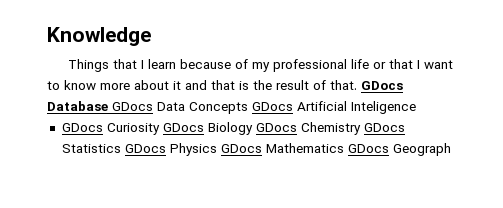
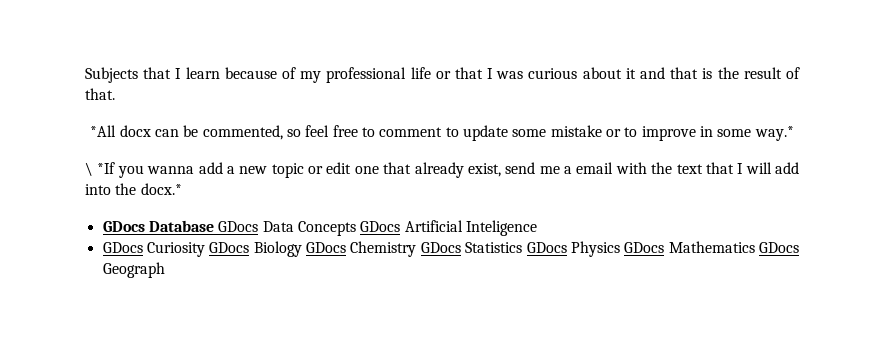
[47,27,151,46] [68,59,110,72] Knowledge // Things -> [85,67,138,83] Subjects
[424,60,454,69] [47,80,130,90] want to know more -> [496,68,578,79] was curious
(357, 85) none -> [90,125,794,141] [85,162,799,178] [85,183,182,195] // *All docx can be commented, so feel free to comment to update some mistake or to improve in some way.* // \ *If you wanna add a new topic or edit one that already exist, send me a email with the text that I will add into the docx.* //

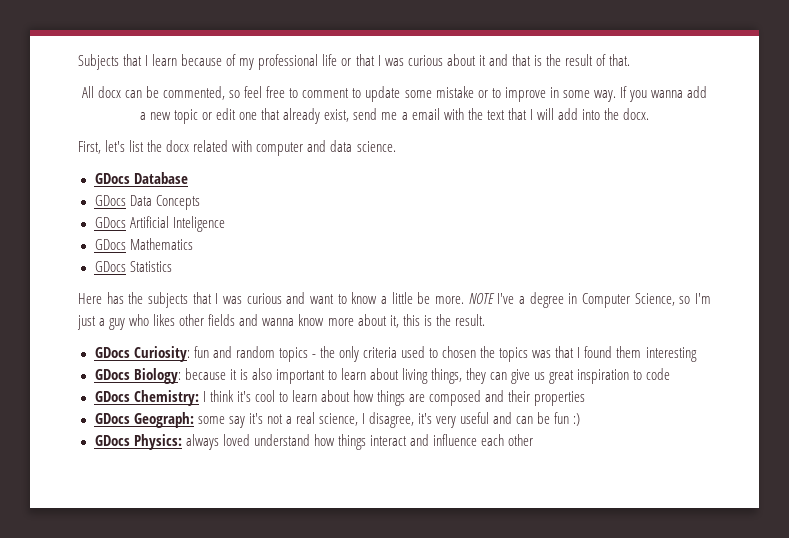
[90,125,117,137] *All -> [81,86,94,98] All
[754,126,794,141] [85,162,116,176] way.* // \ *If -> [593,86,627,102] way. If
[140,183,182,195] docx.* -> [623,108,650,120] [78,140,396,156] docx. // First, let's list the docx related with computer and data science.
(214, 226) none -> (188, 178) //
(356, 228) none -> (200, 202) //
[146,241,800,257] [102,262,165,278] Curiosity GDocs Biology GDocs Chemistry GDocs Statistics GDocs Physics GDocs Mathematics GDocs Geograph -> [129,238,193,250] [94,261,172,272] [78,292,712,308] [77,314,485,330] [94,346,697,362] [94,368,671,384] [94,390,586,406] [94,412,581,428] [94,434,534,450] Mathematics // GDocs Statistics // Here has the subjects that I was curious and want to know a little be more. NOTE I've a degree in Computer Science, so I'm just a guy who likes other fields and wanna know more about it, this is the result. // GDocs Curiosity: fun and random topics - the only criteria used to chosen the topics was that I found them interesting // GDocs Biology: because it is also important to learn about living things, they can give us great inspiration to code // GDocs Chemistry: I think it's cool to learn about how things are composed and their properties // GDocs Geograph: some say it's not a real science, I disagree, it's very useful and can be fun :) // GDocs Physics: always loved understand how things interact and influence each other

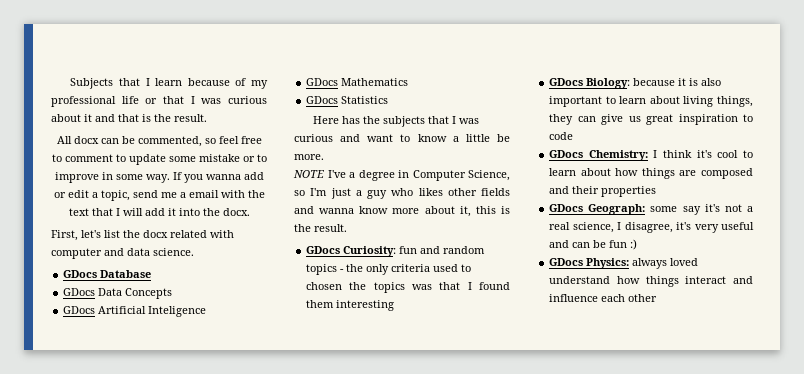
[565,54,631,66] result of that. -> [174,114,207,122] result.
[139,108,350,124] a new topic or edit one that already exist, -> [53,190,130,201] or edit a topic,
(578, 114) none -> [167,208,176,216] it
(465, 300) none -> (324, 157) //

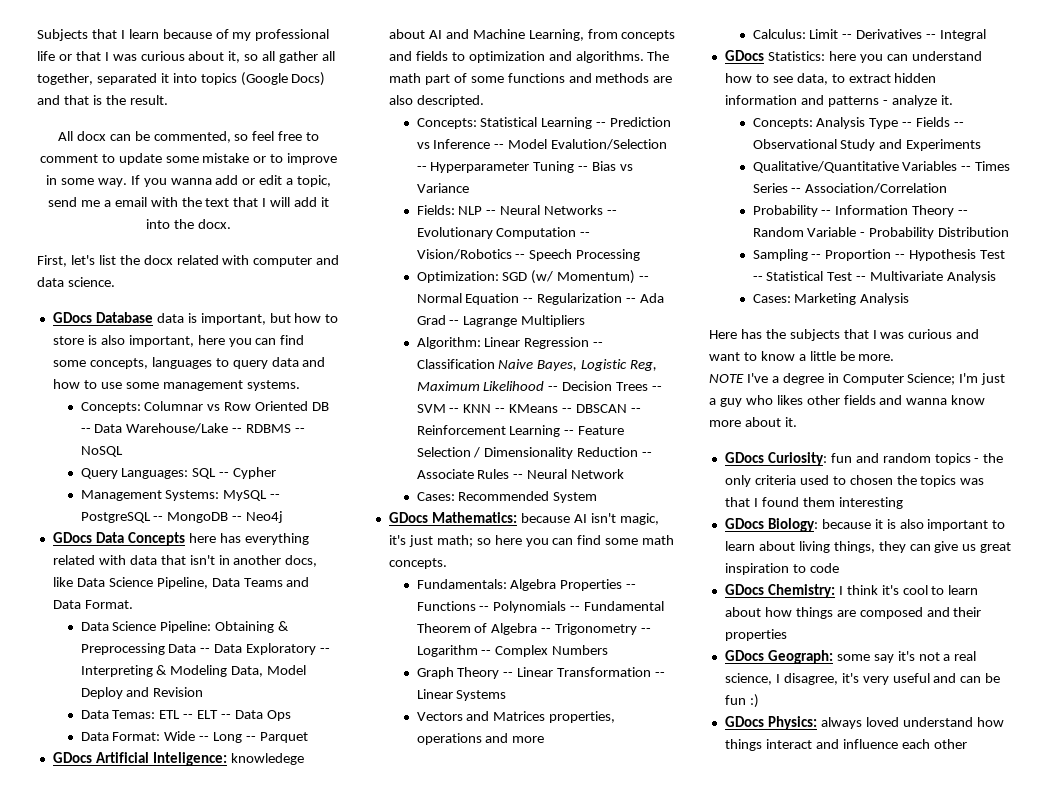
[84,114,92,122] it -> [228,51,336,63] [37,72,326,86] it, so all gather all together, separated it into topics (Google Docs)
[63,288,173,299] [63,306,207,317] [306,78,409,86] [306,96,389,104] // GDocs Data Concepts // GDocs Artificial Inteligence // GDocs Mathematics // GDocs Statistics -> [156,313,339,325] [52,335,305,347] [52,357,326,369] [52,379,300,391] [80,401,330,413] [80,423,306,434] [80,446,123,457] [80,467,277,479] [80,490,281,501] [80,511,284,523] [52,532,309,546] [52,555,318,567] [52,577,310,589] [52,600,133,609] [80,621,290,633] [80,643,331,655] [80,665,307,677] [80,687,204,699] [80,710,291,721] [80,731,309,743] [52,752,304,766] [388,29,676,41] [388,51,670,63] [388,73,673,85] [388,95,484,107] [416,117,672,129] [416,139,668,150] [416,161,634,173] [416,183,469,193] [416,205,618,215] [416,227,591,239] [416,249,641,261] [416,270,650,284] [416,293,665,305] [416,315,586,327] [416,337,604,349] [416,359,658,371] [416,381,663,391] [416,404,641,413] [416,425,625,437] [416,447,653,459] [416,469,625,479] [416,491,598,503] [388,512,659,525] [388,535,675,547] [388,558,447,569] [416,579,637,591] [416,601,665,613] [416,623,652,635] [416,645,609,657] [416,667,666,679] [416,689,507,701] [416,711,616,723] [416,733,545,745] [752,29,987,41] [724,50,982,63] [724,73,937,85] [724,95,953,107] [752,117,965,129] [752,139,982,151] [752,161,1011,173] [752,183,948,194] [752,205,969,217] [752,227,1010,239] [752,249,1006,261] [752,271,997,283] [752,293,910,305] data is important, but how to store is also important, here you can find some concepts, languages to query data and how to use some management systems. // Concepts: Columnar vs Row Oriented DB -- Data Warehouse/Lake -- RDBMS -- NoSQL // Query Languages: SQL -- Cypher // Management Systems: MySQL -- PostgreSQL -- MongoDB -- Neo4j // GDocs Data Concepts here has everything related with data that isn't in another docs, like Data Science Pipeline, Data Teams and Data Format. // Data Science Pipeline: Obtaining & Preprocessing Data -- Data Exploratory -- Interpreting & Modeling Data, Model Deploy and Revision // Data Temas: ETL -- ELT -- Data Ops // Data Format: Wide -- Long -- Parquet // GDocs Artificial Inteligence: knowledege about AI and Machine Learning, from concepts and fields to optimization and algorithms. The math part of some functions and methods are also descripted. // Concepts: Statistical Learning -- Prediction vs Inference -- Model Evalution/Selection -- Hyperparameter Tuning -- Bias vs Variance // Fields: NLP -- Neural Networks -- Evolutionary Computation -- Vision/Robotics -- Speech Processing // Optimization: SGD (w/ Momentum) -- Normal Equation -- Regularization -- Ada Grad -- Lagrange Multipliers // Algorithm: Linear Regression -- Classification Naive Bayes, Logistic Reg, Maximum Likelihood -- Decision Trees -- SVM -- KNN -- KMeans -- DBSCAN -- Reinforcement Learning -- Feature Selection / Dimensionality Reduction -- Associate Rules -- Neural Network // Cases: Recommended System // GDocs Mathematics: because AI isn't magic, it's just math; so here you can find some math concepts. // Fundamentals: Algebra Properties -- Functions -- Polynomials -- Fundamental Theorem of Algebra -- Trigonometry -- Logarithm -- Complex Numbers // Graph Theory -- Linear Transformation -- Linear Systems // Vectors and Matrices properties, operations and more // Calculus: Limit -- Derivatives -- Integral // GDocs Statistics: here you can understand how to see data, to extract hidden information and patterns - analyze it. // Concepts: Analysis Type -- Fields -- Observational Study and Experiments // Qualitative/Quantitative Variables -- Times Series -- Association/Correlation // Probability -- Information Theory -- Random Variable - Probability Distribution // Sampling -- Proportion -- Hypothesis Test -- Statistical Test -- Multivariate Analysis // Cases: Marketing Analysis
[468,170,510,181] [294,190,305,196] Science, so -> [907,373,956,385] Science;
[459,206,510,217] [294,224,347,232] it, this is the result. -> [784,417,797,427] it.

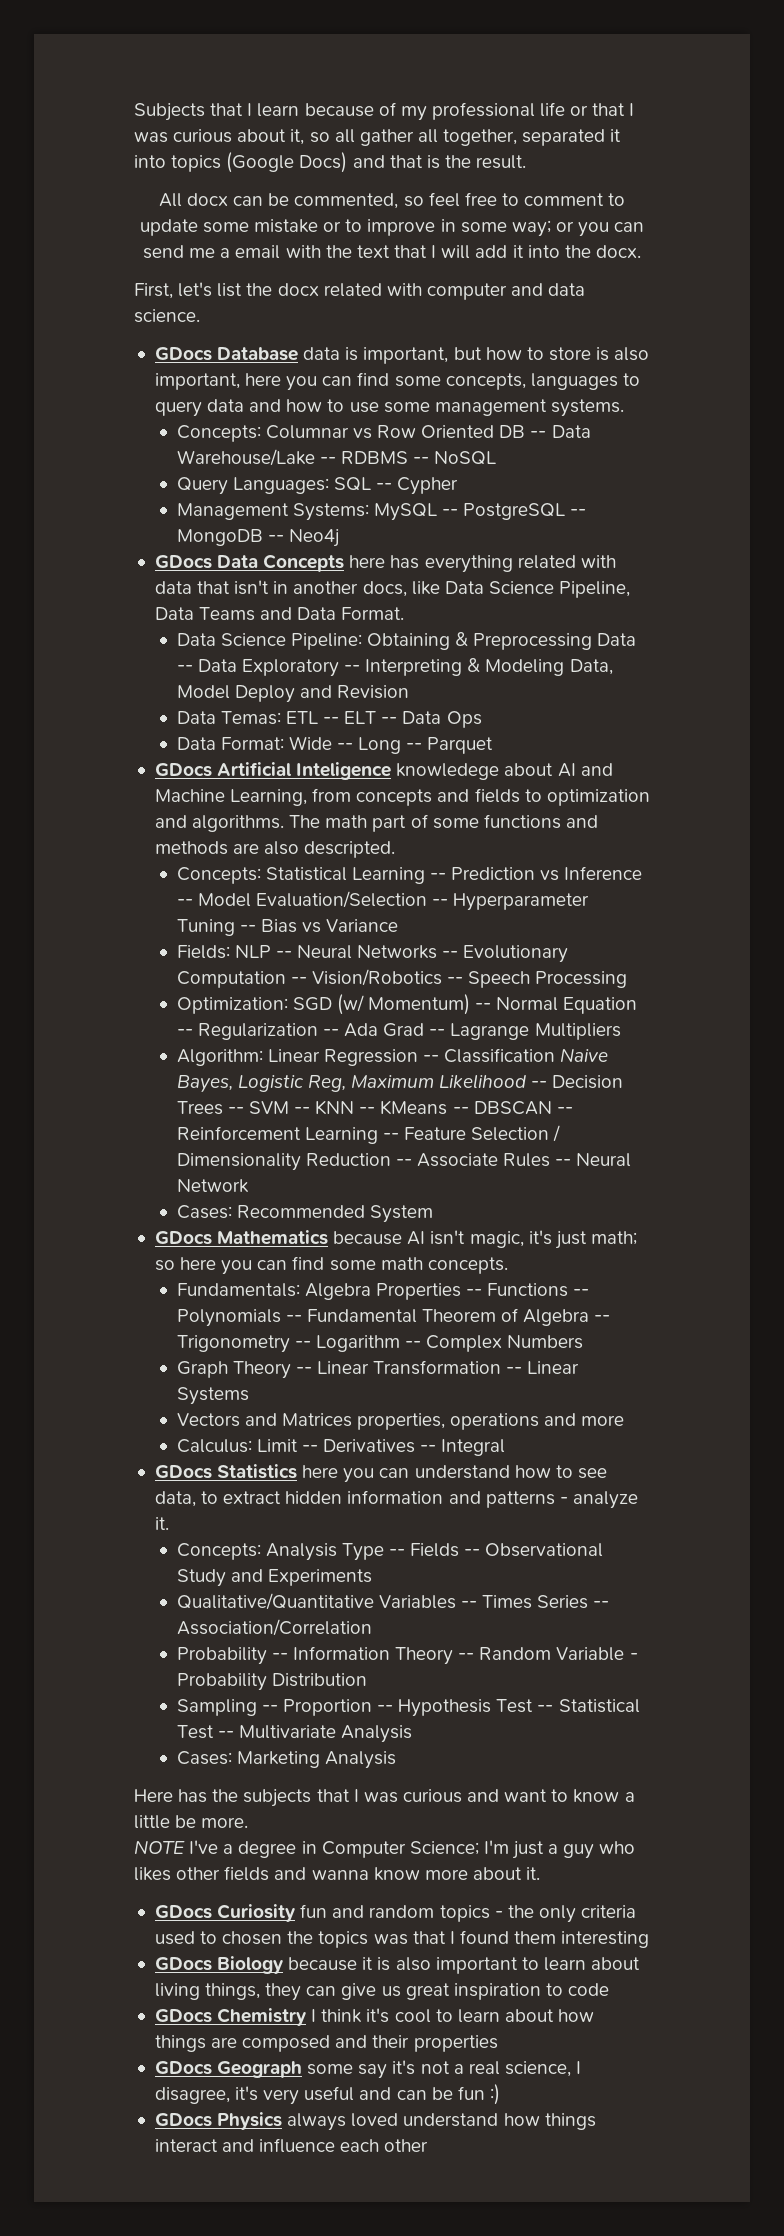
[97,175,332,187] way. If you wanna add or edit a topic, -> [511,220,645,237] way; or you can
[152,752,227,766] Inteligence: -> [296,762,392,780] Inteligence
[551,139,668,150] Evalution/Selection -> [255,891,427,908] Evaluation/Selection
[431,512,517,523] Mathematics: -> [217,1230,329,1245] Mathematics
[767,51,825,61] Statistics: -> [217,1464,298,1479] Statistics
[767,452,827,466] Curiosity: -> [217,1904,296,1922] Curiosity
[767,518,818,532] Biology: -> [217,1956,284,1974] Biology
[767,584,835,598] Chemistry: -> [217,2008,307,2026] Chemistry
[767,650,833,664] Geograph: -> [217,2061,303,2078] Geograph
[767,716,817,730] Physics: -> [217,2112,283,2130] Physics

